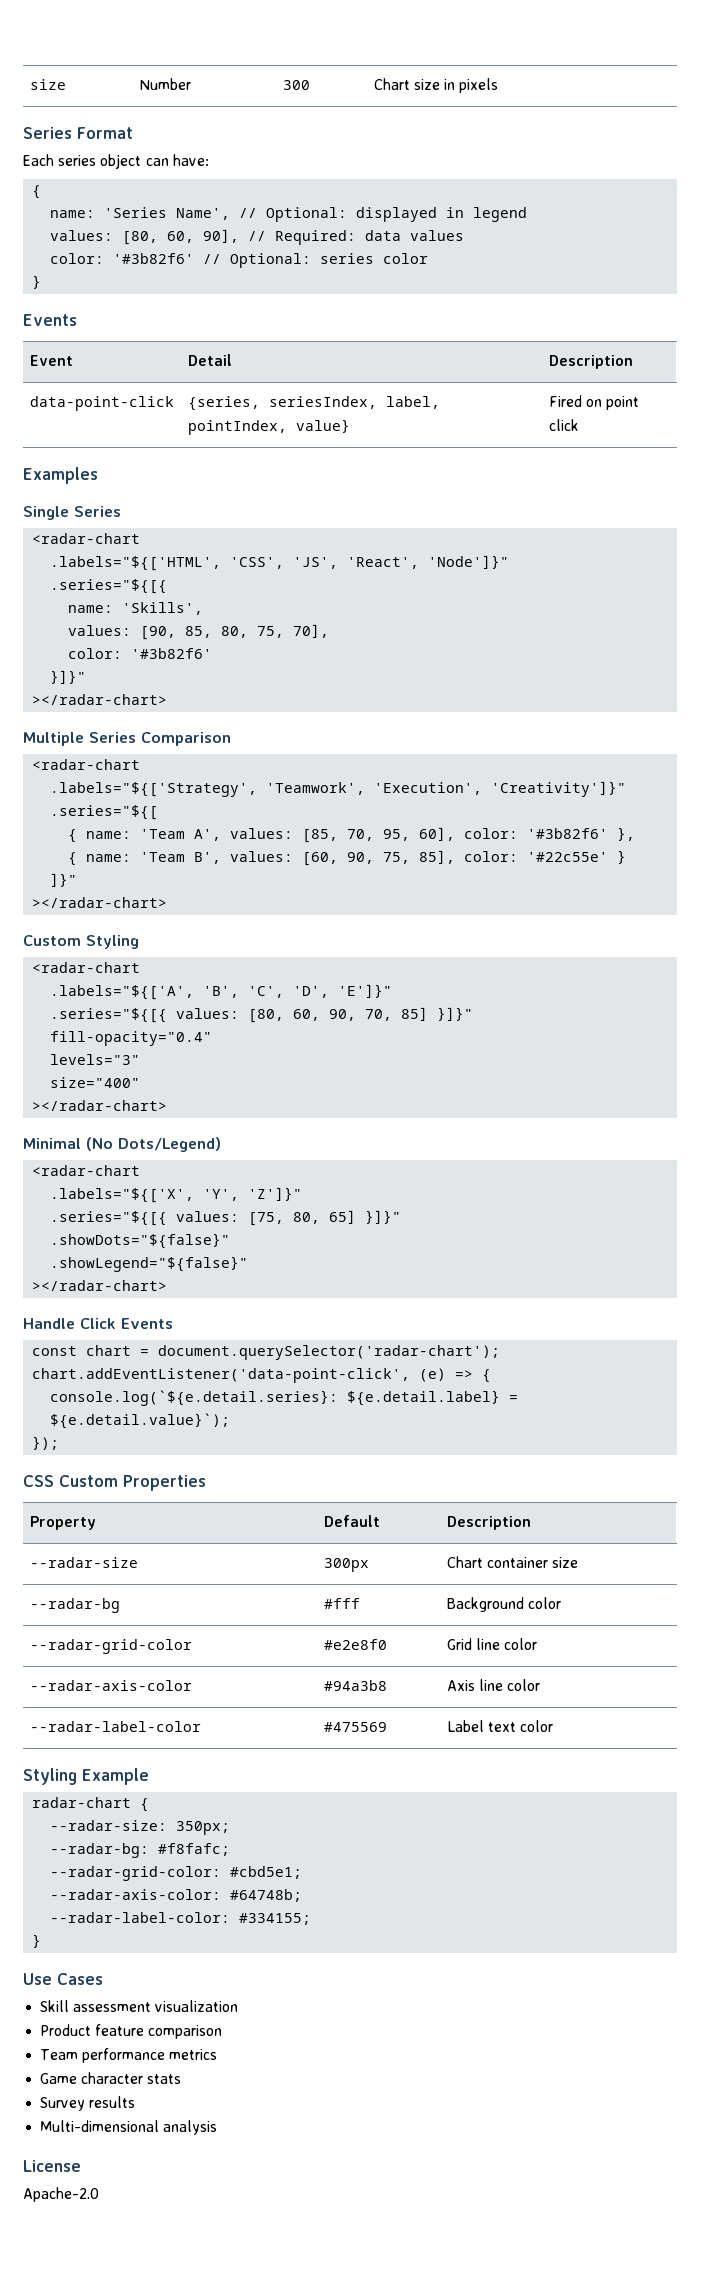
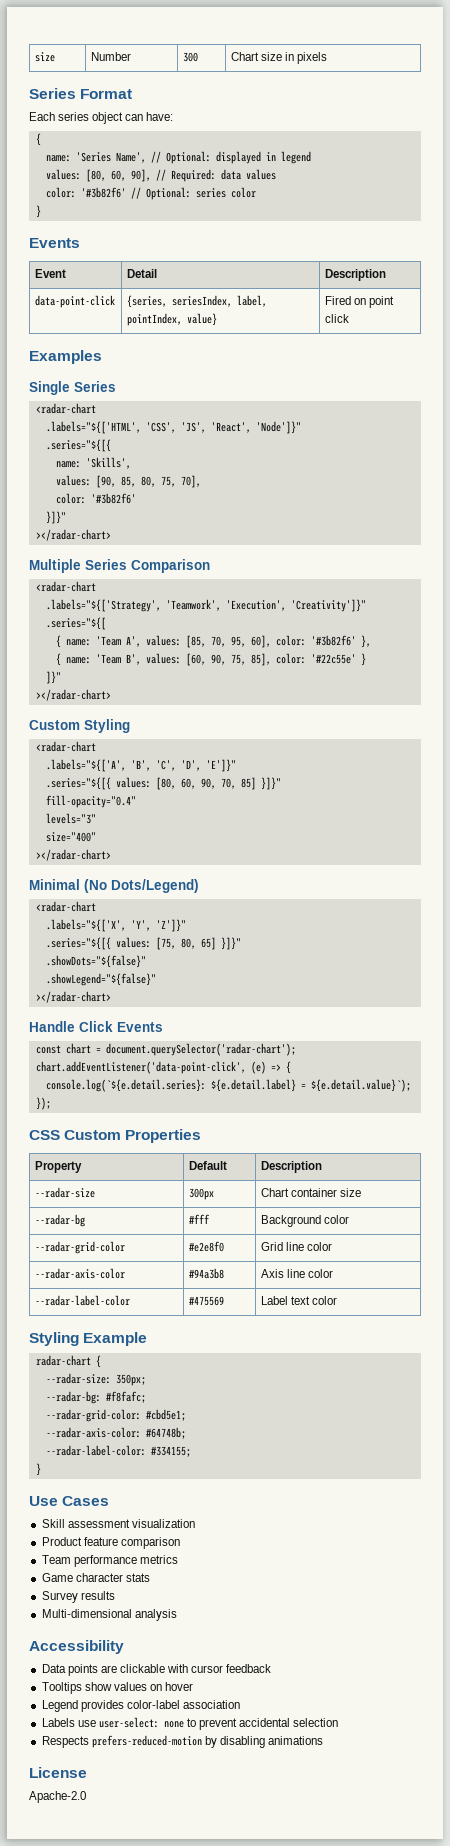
(218, 2127) none -> [29,1640,124,1654] [41,1664,272,1676] [41,1682,194,1694] [41,1700,240,1712] [41,1717,339,1730] [41,1735,324,1748] // Accessibility // Data points are clickable with cursor feedback // Tooltips show values on hover // Legend provides color-label association // Labels use user-select: none to prevent accidental selection // Respects prefers-reduced-motion by disabling animations

